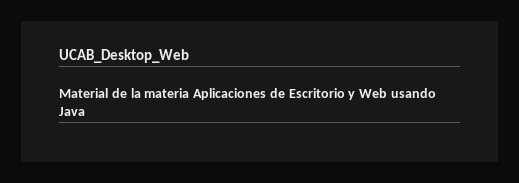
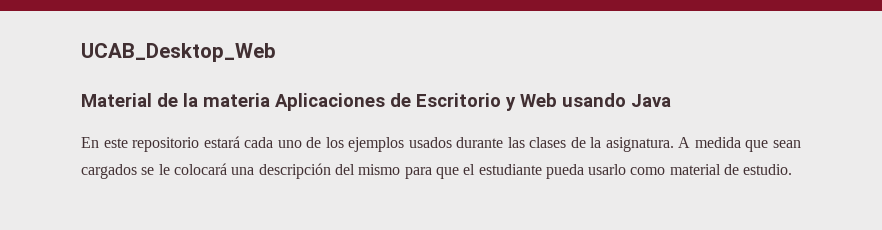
(85, 111) none -> [81,136,801,152] [81,163,793,179] // En este repositorio estará cada uno de los ejemplos usados durante las clases de la asignatura. A medida que sean cargados se le colocará una descripción del mismo para que el estudiante pueda usarlo como material de estudio.

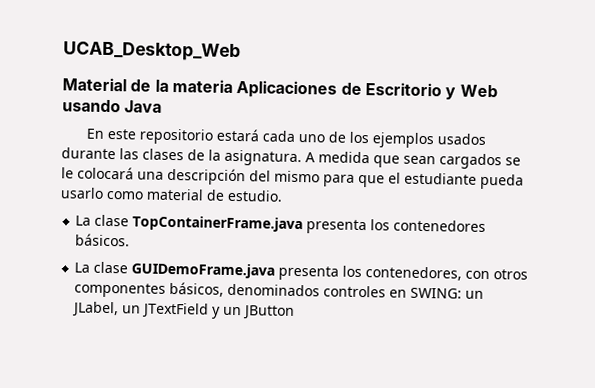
(793, 169) none -> [75,214,487,235] [75,233,131,247] [74,261,529,281] [74,281,485,299] [72,301,296,320] // La clase TopContainerFrame.java presenta los contenedores básicos. // La clase GUIDemoFrame.java presenta los contenedores, con otros componentes básicos, denominados controles en SWING: un JLabel, un JTextField y un JButton

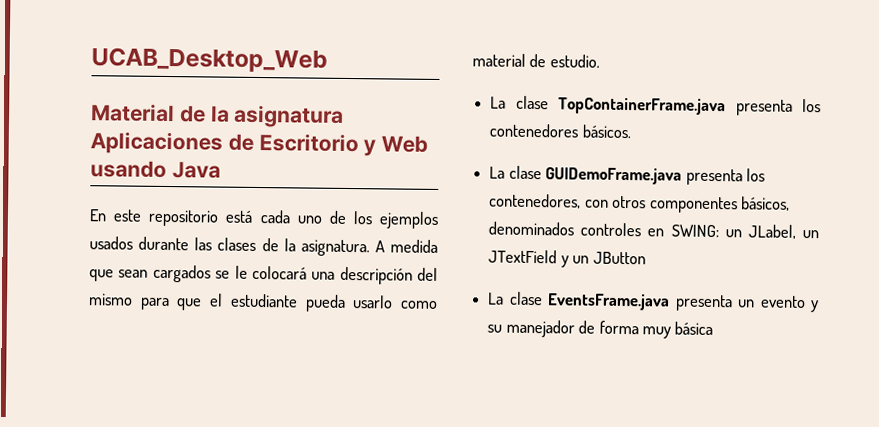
[171,78,233,93] materia -> [233,104,345,128] asignatura
[216,128,261,142] estará -> [225,210,254,223] está
(296, 312) none -> [488,291,819,313] [487,319,714,339] // La clase EventsFrame.java presenta un evento y su manejador de forma muy básica

